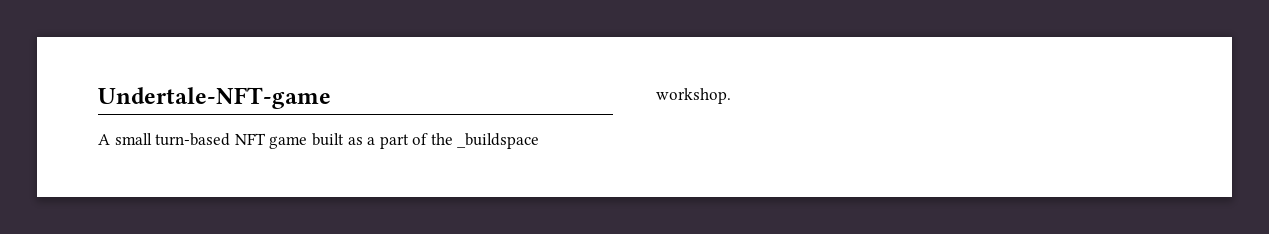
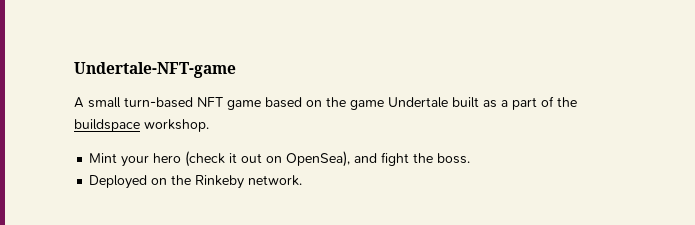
(308, 142) none -> [265,97,448,110] based on the game Undertale
[457,133,540,149] _buildspace -> [74,119,140,132] buildspace
(731, 96) none -> [89,151,471,167] [89,175,303,189] // Mint your hero (check it out on OpenSea), and fight the boss. // Deployed on the Rinkeby network.

